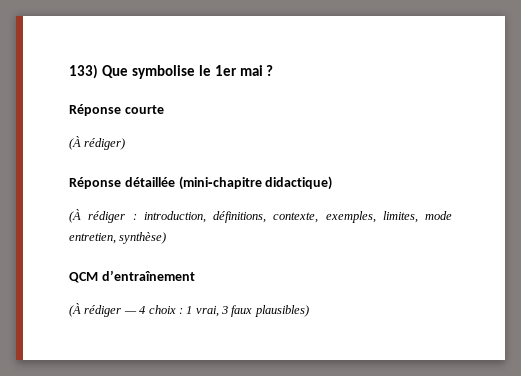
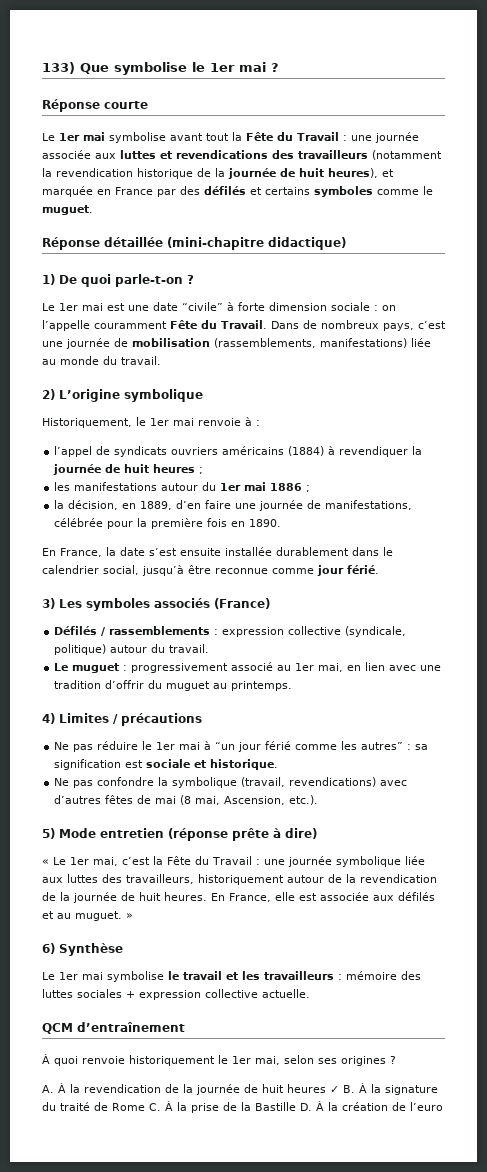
[69,136,126,150] [69,176,333,190] [69,209,452,223] [69,232,167,244] [69,270,195,283] [69,303,309,317] (À rédiger) // Réponse détaillée (mini‑chapitre didactique) // (À rédiger : introduction, définitions, contexte, exemples, limites, mode entretien, synthèse) // QCM d’entraînement // (À rédiger — 4 choix : 1 vrai, 3 faux plausibles) -> [42,132,419,143] [42,150,442,160] [42,168,394,179] [42,186,433,197] [42,205,93,215] [42,237,346,250] [42,274,194,287] [42,302,396,311] [42,320,446,331] [42,338,431,349] [42,356,161,365] [42,389,203,402] [42,417,260,428] [54,446,423,457] [53,464,204,475] [54,482,311,492] [54,500,413,511] [54,518,282,529] [42,547,393,557] [42,565,379,576] [42,598,270,611] [54,626,407,637] [54,644,210,655] [54,662,442,673] [54,680,293,691] [42,713,202,726] [54,741,429,752] [54,759,279,770] [54,777,408,788] [54,795,319,805] [42,828,317,841] [42,856,425,867] [42,874,437,885] [42,892,435,903] [42,911,133,921] [42,943,123,956] [42,971,421,982] [42,989,310,1000] [42,1022,185,1034] [42,1054,396,1066] [42,1083,438,1095] [42,1101,443,1113] Le 1er mai symbolise avant tout la Fête du Travail : une journée associée aux luttes et revendications des travailleurs (notamment la revendication historique de la journée de huit heures), et marquée en France par des défilés et certains symboles comme le muguet. // Réponse détaillée (mini‑chapitre didactique) // 1) De quoi parle-t-on ? // Le 1er mai est une date “civile” à forte dimension sociale : on l’appelle couramment Fête du Travail. Dans de nombreux pays, c’est une journée de mobilisation (rassemblements, manifestations) liée au monde du travail. // 2) L’origine symbolique // Historiquement, le 1er mai renvoie à : // l’appel de syndicats ouvriers américains (1884) à revendiquer la journée de huit heures ; // les manifestations autour du 1er mai 1886 ; // la décision, en 1889, d’en faire une journée de manifestations, célébrée pour la première fois en 1890. // En France, la date s’est ensuite installée durablement dans le calendrier social, jusqu’à être reconnue comme jour férié. // 3) Les symboles associés (France) // Défilés / rassemblements : expression collective (syndicale, politique) autour du travail. // Le muguet : progressivement associé au 1er mai, en lien avec une tradition d’offrir du muguet au printemps. // 4) Limites / précautions // Ne pas réduire le 1er mai à “un jour férié comme les autres” : sa signification est sociale et historique. // Ne pas confondre la symbolique (travail, revendications) avec d’autres fêtes de mai (8 mai, Ascension, etc.). // 5) Mode entretien (réponse prête à dire) // « Le 1er mai, c’est la Fête du Travail : une journée symbolique liée aux luttes des travailleurs, historiquement autour de la revendication de la journée de huit heures. En France, elle est associée aux défilés et au muguet. » // 6) Synthèse // Le 1er mai symbolise le travail et les travailleurs : mémoire des luttes sociales + expression collective actuelle. // QCM d’entraînement // À quoi renvoie historiquement le 1er mai, selon ses origines ? // A. À la revendication de la journée de huit heures ✓ B. À la signature du traité de Rome C. À la prise de la Bastille D. À la création de l’euro

